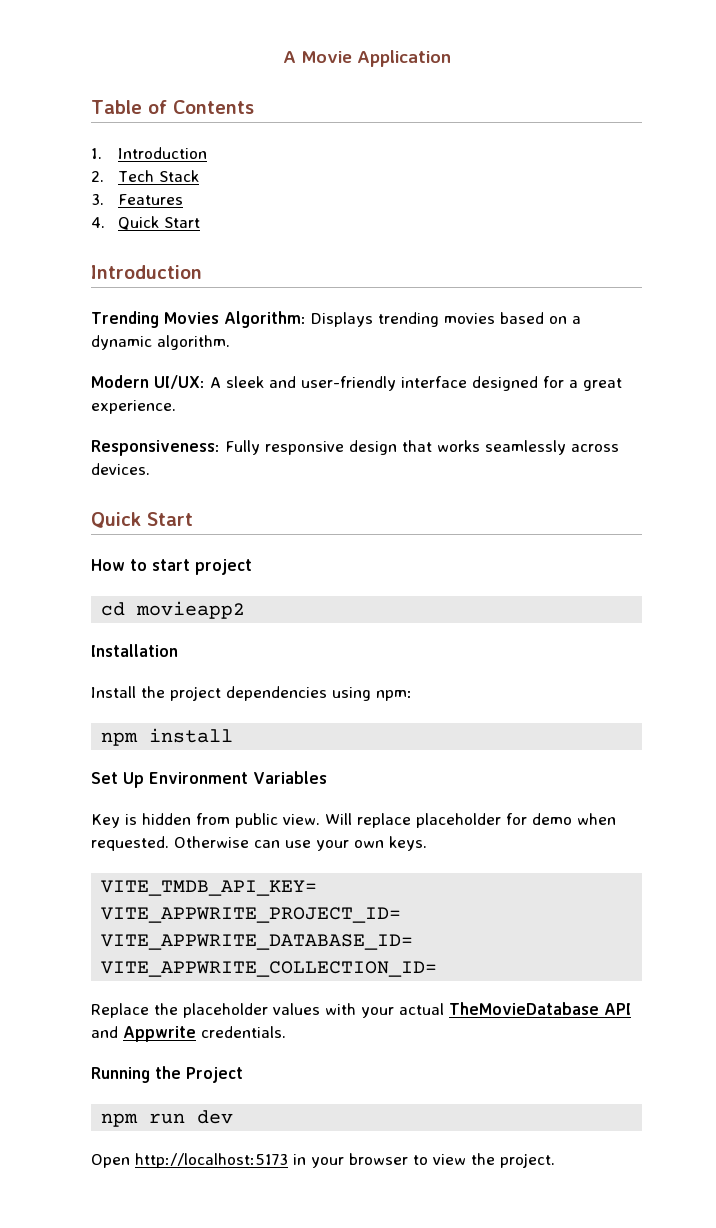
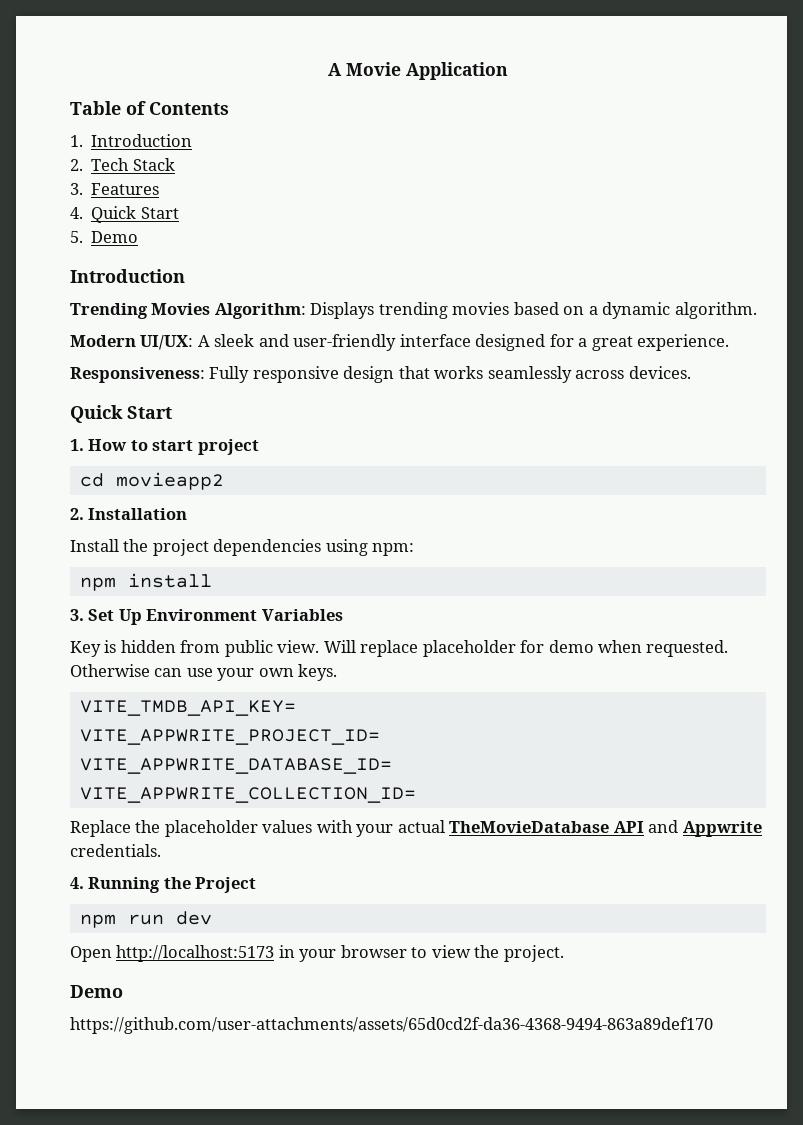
(201, 222) none -> [70,231,139,243] // 5. Demo
(193, 519) none -> [70,439,84,451] 1.
(246, 610) none -> [70,508,84,520] 2.
(234, 735) none -> [70,609,84,621] 3.
(286, 1032) none -> [70,877,84,889] 4.
(555, 1160) none -> [70,985,123,998] [70,1017,713,1034] // Demo // https://github.com/user-attachments/assets/65d0cd2f-da36-4368-9494-863a89def170

